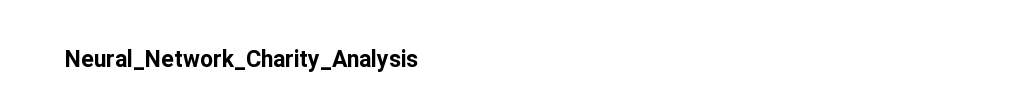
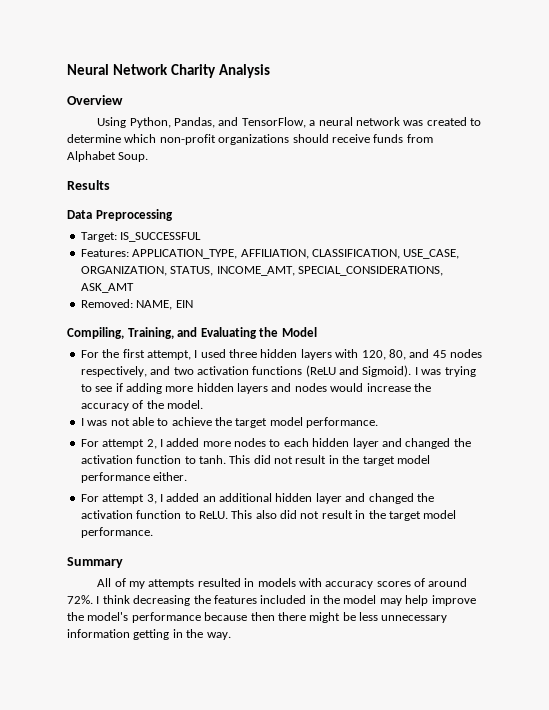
[65,49,418,72] Neural_Network_Charity_Analysis -> [67,64,270,78] [67,95,123,105] [97,117,482,128] [67,134,433,145] [67,151,149,162] [67,180,110,190] [67,209,173,221] [80,232,202,242] [80,249,460,259] [80,266,443,276] [80,283,134,293] [80,299,193,310] [67,327,317,339] [80,349,482,360] [80,365,476,377] [80,383,431,394] [80,400,203,411] [80,417,379,428] [80,438,471,449] [80,455,430,466] [80,472,188,483] [80,493,434,504] [80,510,457,521] [80,527,153,538] [67,557,123,568] [97,578,468,589] [67,595,476,606] [67,612,448,623] [67,629,231,640] Neural Network Charity Analysis // Overview // Using Python, Pandas, and TensorFlow, a neural network was created to determine which non-profit organizations should receive funds from Alphabet Soup. // Results // Data Preprocessing // Target: IS_SUCCESSFUL // Features: APPLICATION_TYPE, AFFILIATION, CLASSIFICATION, USE_CASE, ORGANIZATION, STATUS, INCOME_AMT, SPECIAL_CONSIDERATIONS, ASK_AMT // Removed: NAME, EIN // Compiling, Training, and Evaluating the Model // For the first attempt, I used three hidden layers with 120, 80, and 45 nodes respectively, and two activation functions (ReLU and Sigmoid). I was trying to see if adding more hidden layers and nodes would increase the accuracy of the model. // I was not able to achieve the target model performance. // For attempt 2, I added more nodes to each hidden layer and changed the activation function to tanh. This did not result in the target model performance either. // For attempt 3, I added an additional hidden layer and changed the activation function to ReLU. This also did not result in the target model performance. // Summary // All of my attempts resulted in models with accuracy scores of around 72%. I think decreasing the features included in the model may help improve the model's performance because then there might be less unnecessary information getting in the way.

